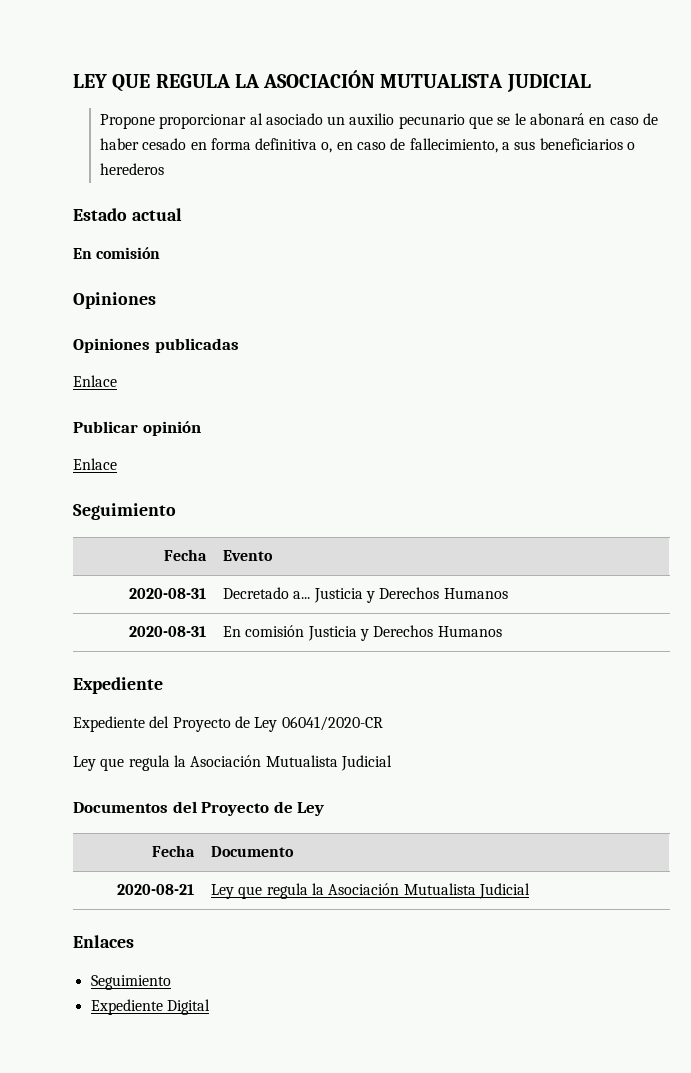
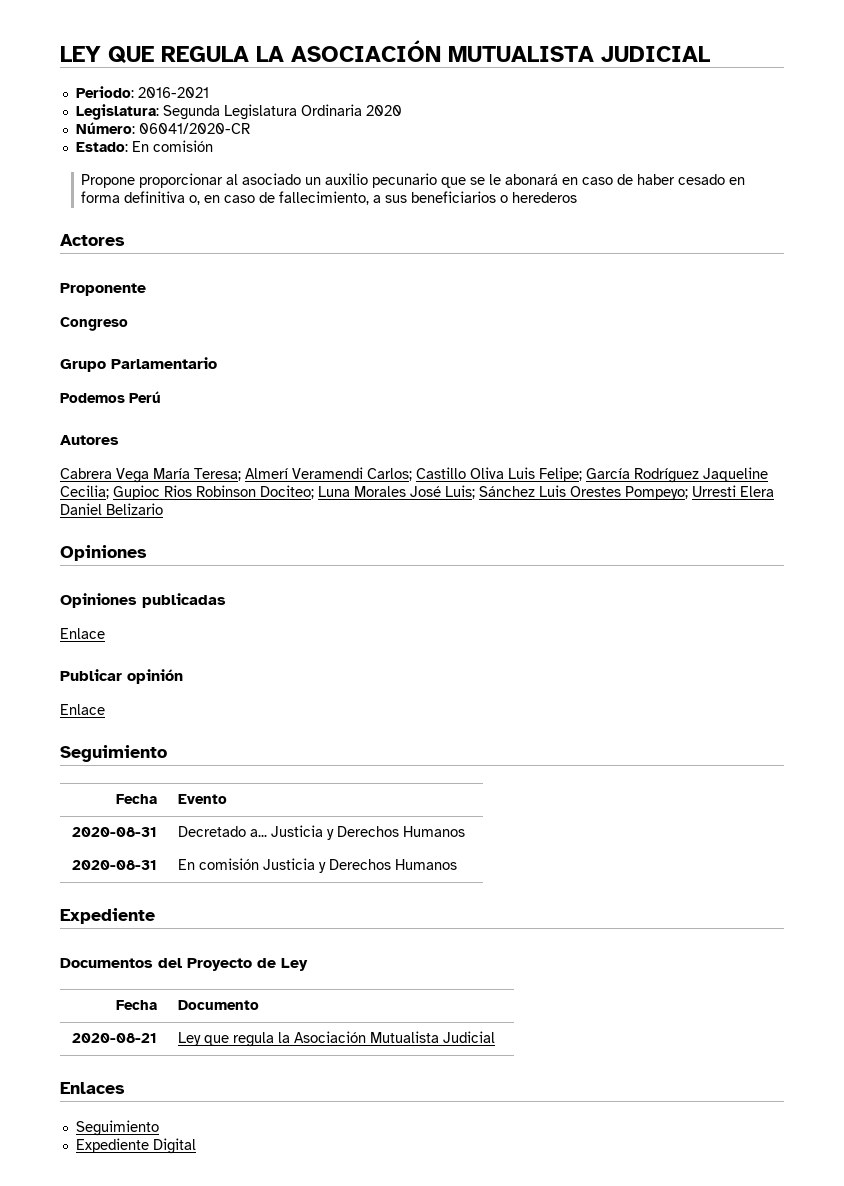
(591, 83) none -> [75,86,209,98] [75,104,402,120] [75,122,250,134] [75,140,213,152] // Periodo: 2016-2021 // Legislatura: Segunda Legislatura Ordinaria 2020 // Número: 06041/2020-CR // Estado: En comisión
[73,208,182,221] [73,247,161,259] Estado actual // En comisión -> [60,234,125,246] [60,283,146,296] [60,317,128,331] [60,357,217,372] [60,391,161,403] [60,435,119,445] [60,467,768,483] [60,485,774,500] [60,503,163,515] Actores // Proponente // Congreso // Grupo Parlamentario // Podemos Perú // Autores // Cabrera Vega María Teresa; Almerí Veramendi Carlos; Castillo Oliva Luis Felipe; García Rodríguez Jaqueline Cecilia; Gupioc Rios Robinson Dociteo; Luna Morales José Luis; Sánchez Luis Orestes Pompeyo; Urresti Elera Daniel Belizario
[73,716,383,732] [73,755,392,771] // Expediente del Proyecto de Ley 06041/2020-CR // Ley que regula la Asociación Mutualista Judicial -> (155, 916) none

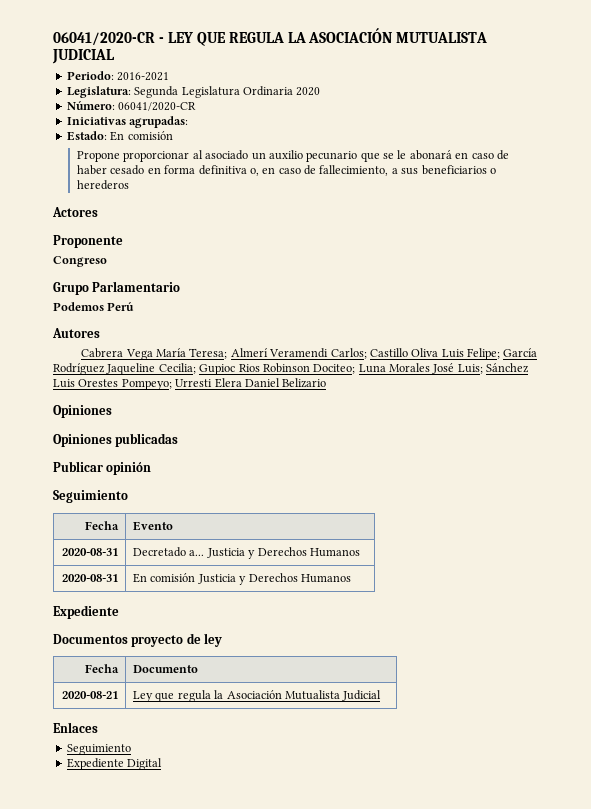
(60, 54) none -> [53,32,164,46] 06041/2020-CR -
(250, 128) none -> [66,116,189,128] // Iniciativas agrupadas:
[60,628,105,639] // Enlace -> (179, 440) none
[60,704,105,715] // Enlace -> (152, 468) none
[158,958,308,971] del Proyecto de Ley -> [131,633,223,647] proyecto de ley

